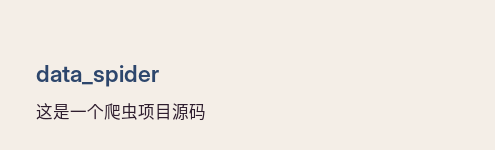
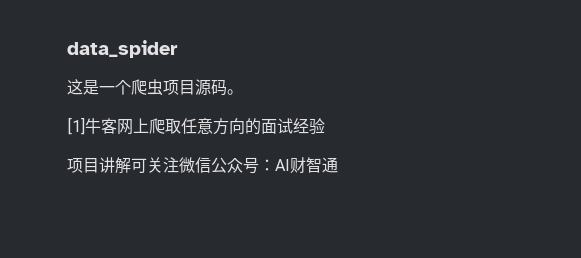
(206, 112) none -> [227,89,243,95] [67,117,325,135] [67,157,338,174] 。 // [1]牛客网上爬取任意方向的面试经验 // 项目讲解可关注微信公众号：AI财智通

